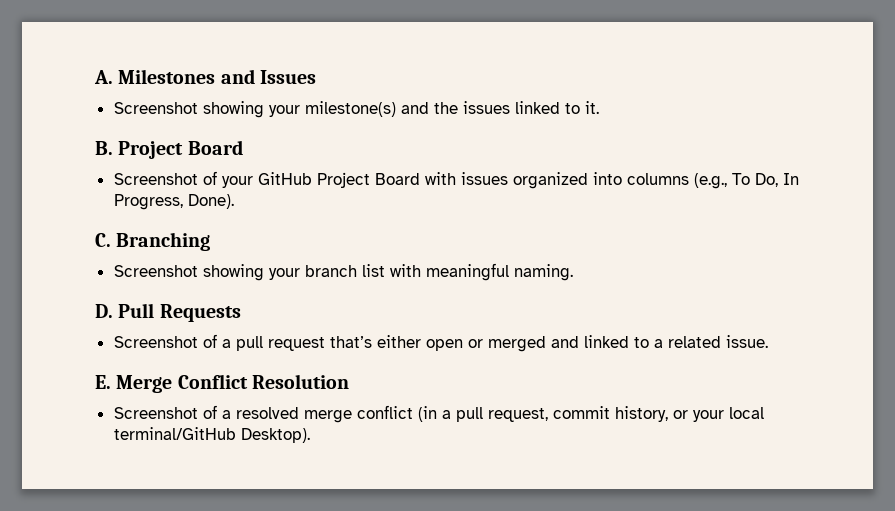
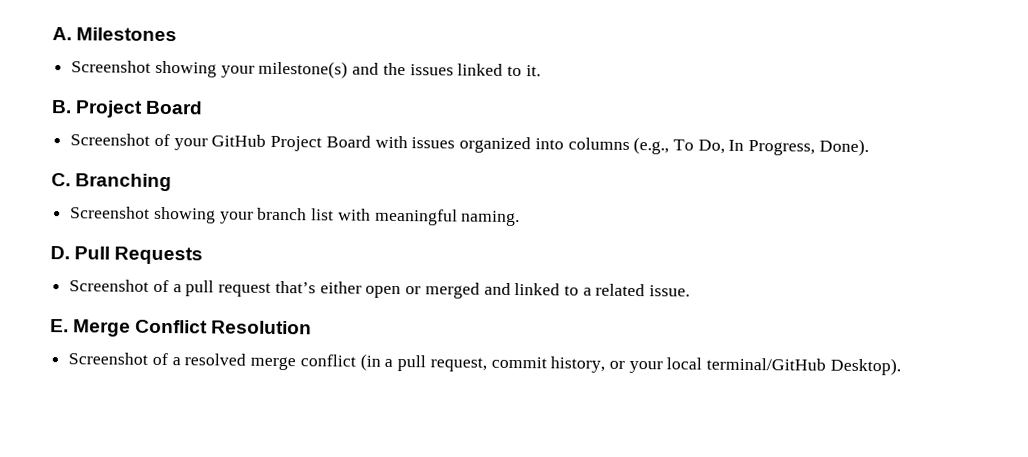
[220,69,316,84] and Issues -> (178, 34) none

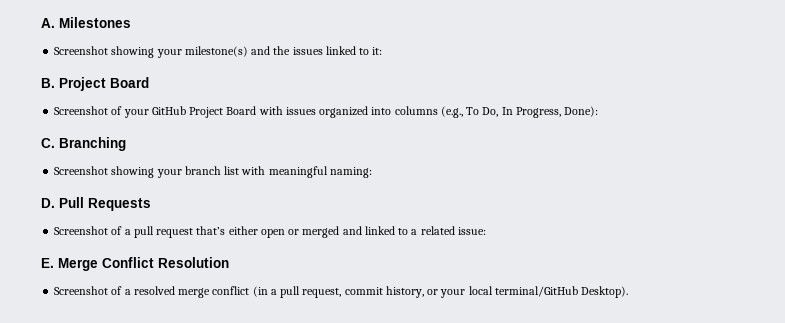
[525,65,541,77] it. -> [372,47,383,55] it:
[818,138,869,157] Done). -> [564,106,599,117] Done):
[461,210,521,227] naming. -> [329,167,372,178] naming:
[649,285,691,297] issue. -> [457,227,486,235] issue:

